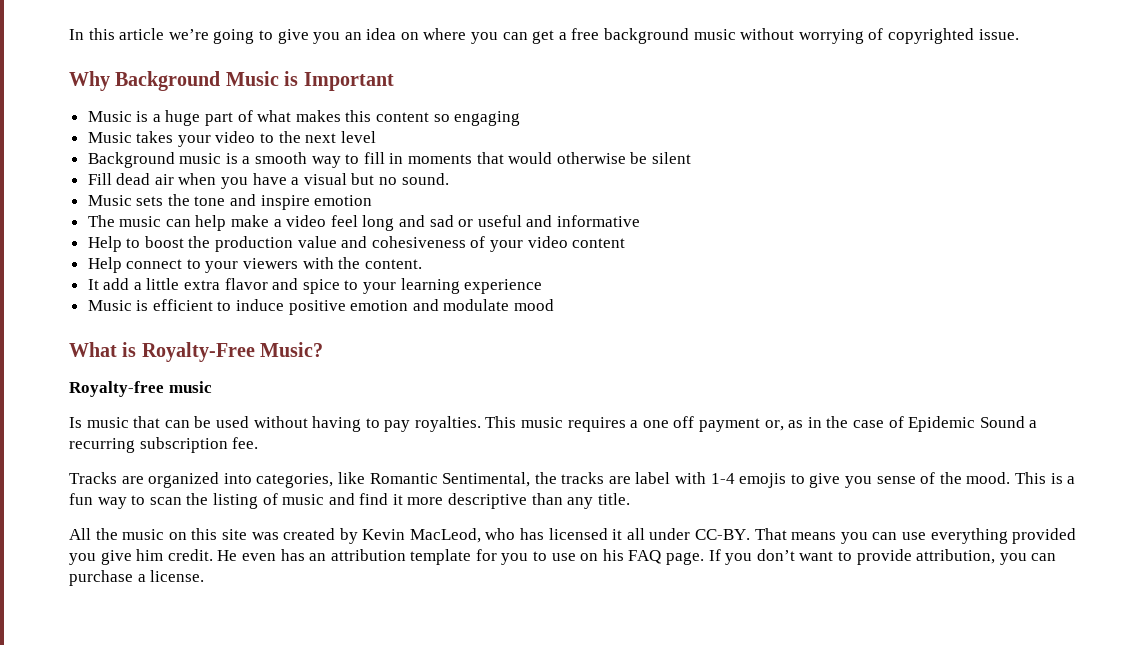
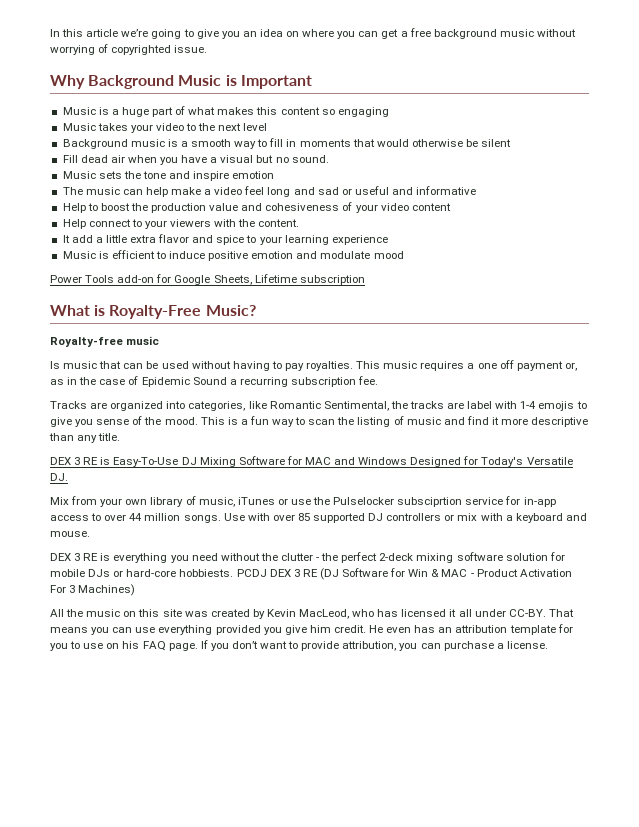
(555, 305) none -> [50,274,365,285] // Power Tools add-on for Google Sheets, Lifetime subscription
(630, 499) none -> [50,456,573,467] [50,473,68,481] [50,496,556,507] [50,513,587,523] [50,531,90,537] [50,552,565,563] [50,568,572,580] [50,584,136,596] // DEX 3 RE is Easy-To-Use DJ Mixing Software for MAC and Windows Designed for Today's Versatile DJ. // Mix from your own library of music, iTunes or use the Pulselocker subsciprtion service for in-app access to over 44 million songs. Use with over 85 supported DJ controllers or mix with a keyboard and mouse. // DEX 3 RE is everything you need without the clutter - the perfect 2-deck mixing software solution for mobile DJs or hard-core hobbiests. PCDJ DEX 3 RE (DJ Software for Win & MAC - Product Activation For 3 Machines)

